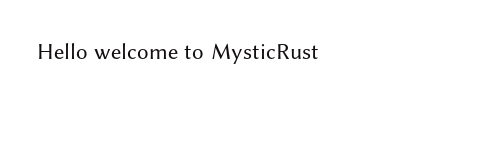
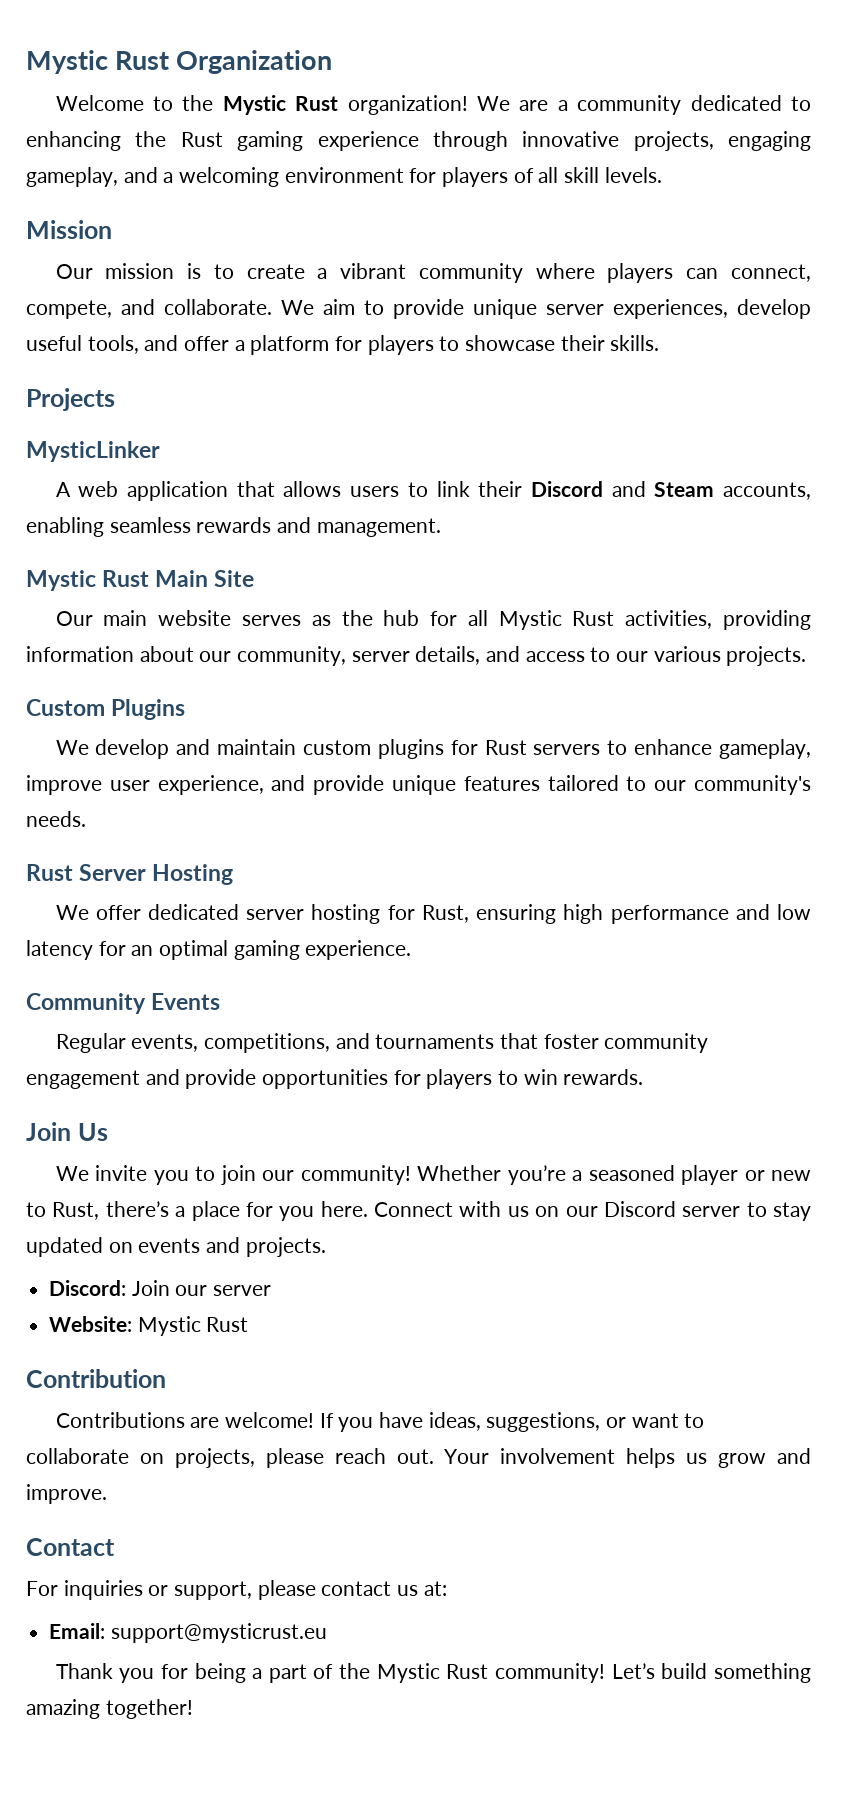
[37,43,319,64] Hello welcome to MysticRust -> [26,50,333,74] [55,95,812,115] [26,131,811,151] [26,167,662,187] [26,220,112,239] [55,263,811,283] [26,299,811,319] [26,335,660,355] [26,388,115,411] [26,441,160,462] [55,481,811,501] [26,517,441,537] [26,570,255,591] [55,610,811,630] [26,646,807,666] [26,699,186,720] [55,739,811,759] [26,775,811,795] [26,811,86,827] [26,864,234,885] [55,904,811,924] [26,940,412,960] [26,993,221,1014] [55,1033,709,1053] [26,1069,644,1089] [26,1122,108,1141] [55,1165,811,1185] [26,1201,811,1221] [26,1237,326,1257] [49,1280,272,1296] [49,1316,249,1336] [26,1369,166,1388] [55,1412,705,1432] [26,1448,811,1468] [26,1484,107,1504] [26,1538,115,1556] [26,1580,447,1600] [49,1623,327,1643] [55,1663,811,1683] [26,1699,193,1719] Mystic Rust Organization // Welcome to the Mystic Rust organization! We are a community dedicated to enhancing the Rust gaming experience through innovative projects, engaging gameplay, and a welcoming environment for players of all skill levels. // Mission // Our mission is to create a vibrant community where players can connect, compete, and collaborate. We aim to provide unique server experiences, develop useful tools, and offer a platform for players to showcase their skills. // Projects // MysticLinker // A web application that allows users to link their Discord and Steam accounts, enabling seamless rewards and management. // Mystic Rust Main Site // Our main website serves as the hub for all Mystic Rust activities, providing information about our community, server details, and access to our various projects. // Custom Plugins // We develop and maintain custom plugins for Rust servers to enhance gameplay, improve user experience, and provide unique features tailored to our community's needs. // Rust Server Hosting // We offer dedicated server hosting for Rust, ensuring high performance and low latency for an optimal gaming experience. // Community Events // Regular events, competitions, and tournaments that foster community engagement and provide opportunities for players to win rewards. // Join Us // We invite you to join our community! Whether you’re a seasoned player or new to Rust, there’s a place for you here. Connect with us on our Discord server to stay updated on events and projects. // Discord: Join our server // Website: Mystic Rust // Contribution // Contributions are welcome! If you have ideas, suggestions, or want to collaborate on projects, please reach out. Your involvement helps us grow and improve. // Contact // For inquiries or support, please contact us at: // Email: support@mysticrust.eu // Thank you for being a part of the Mystic Rust community! Let’s build something amazing together!

